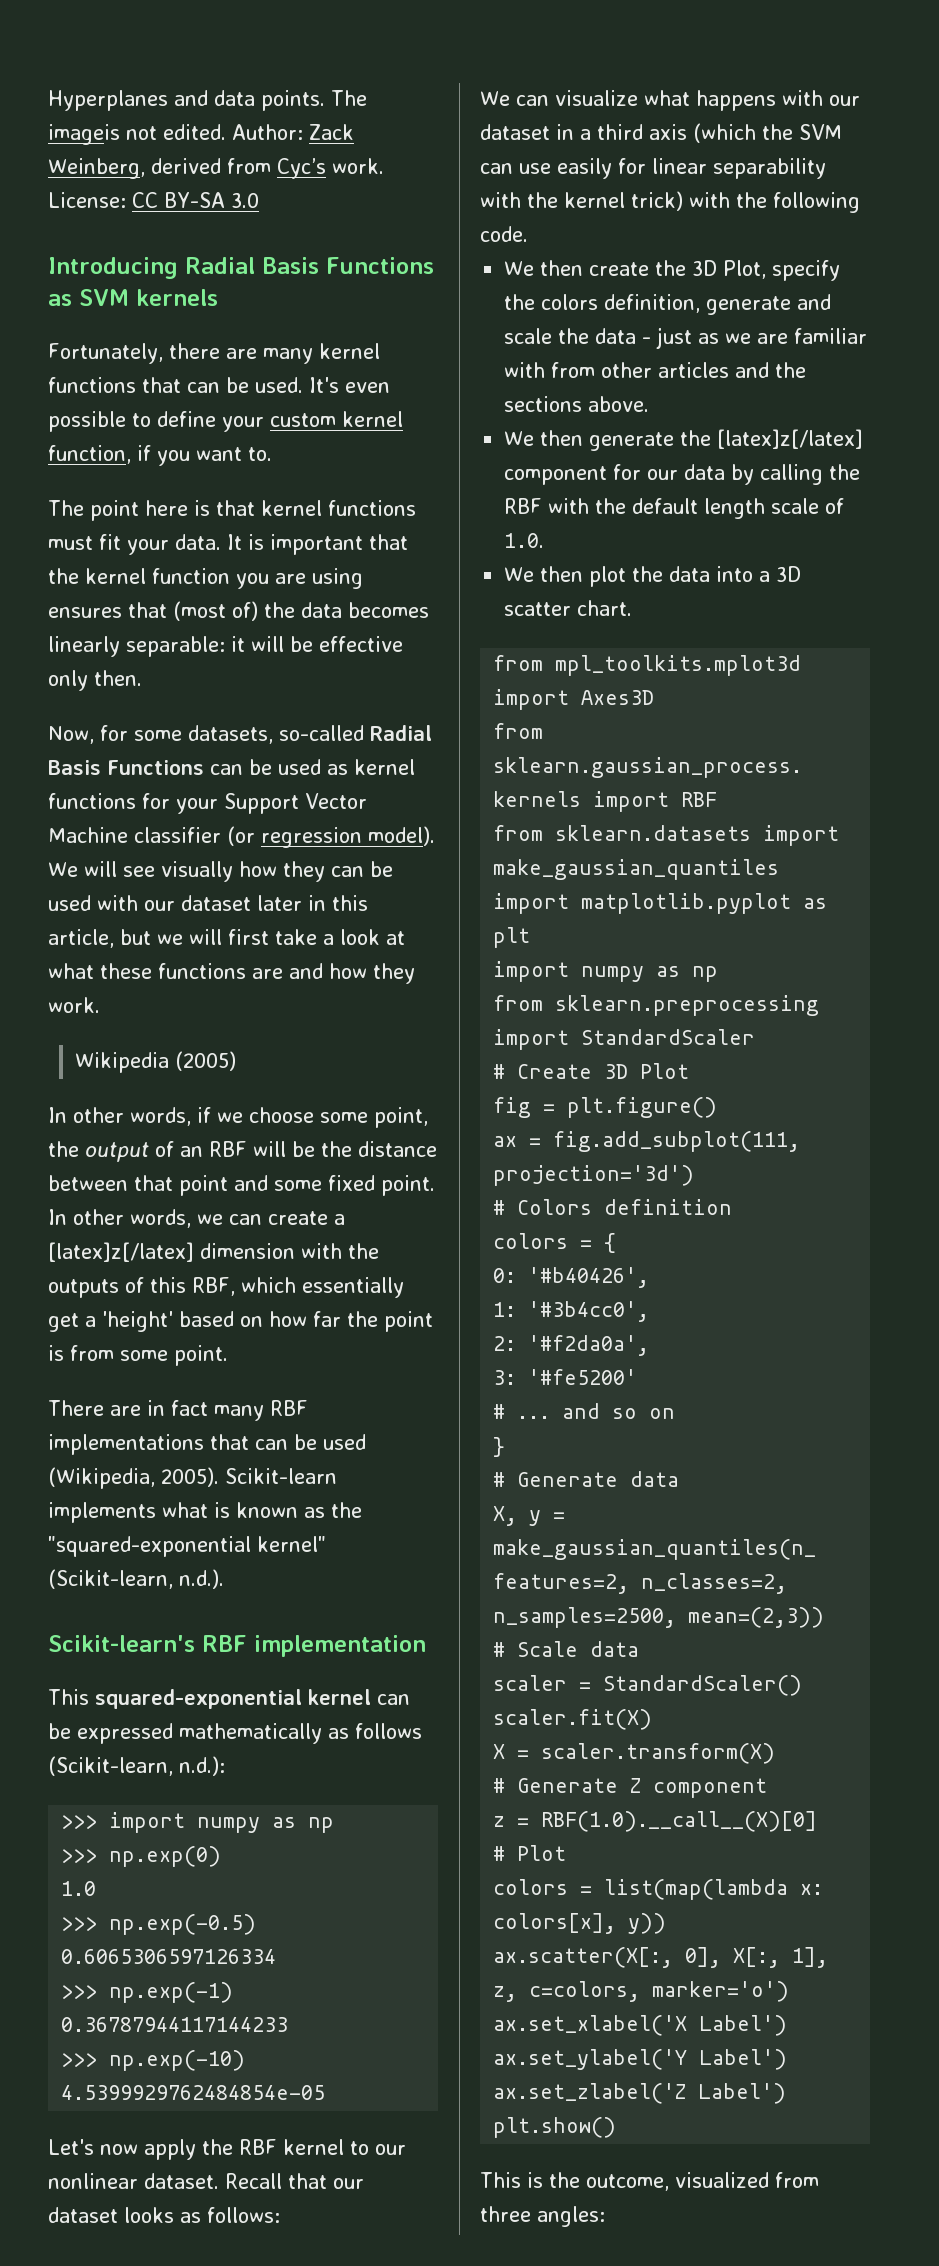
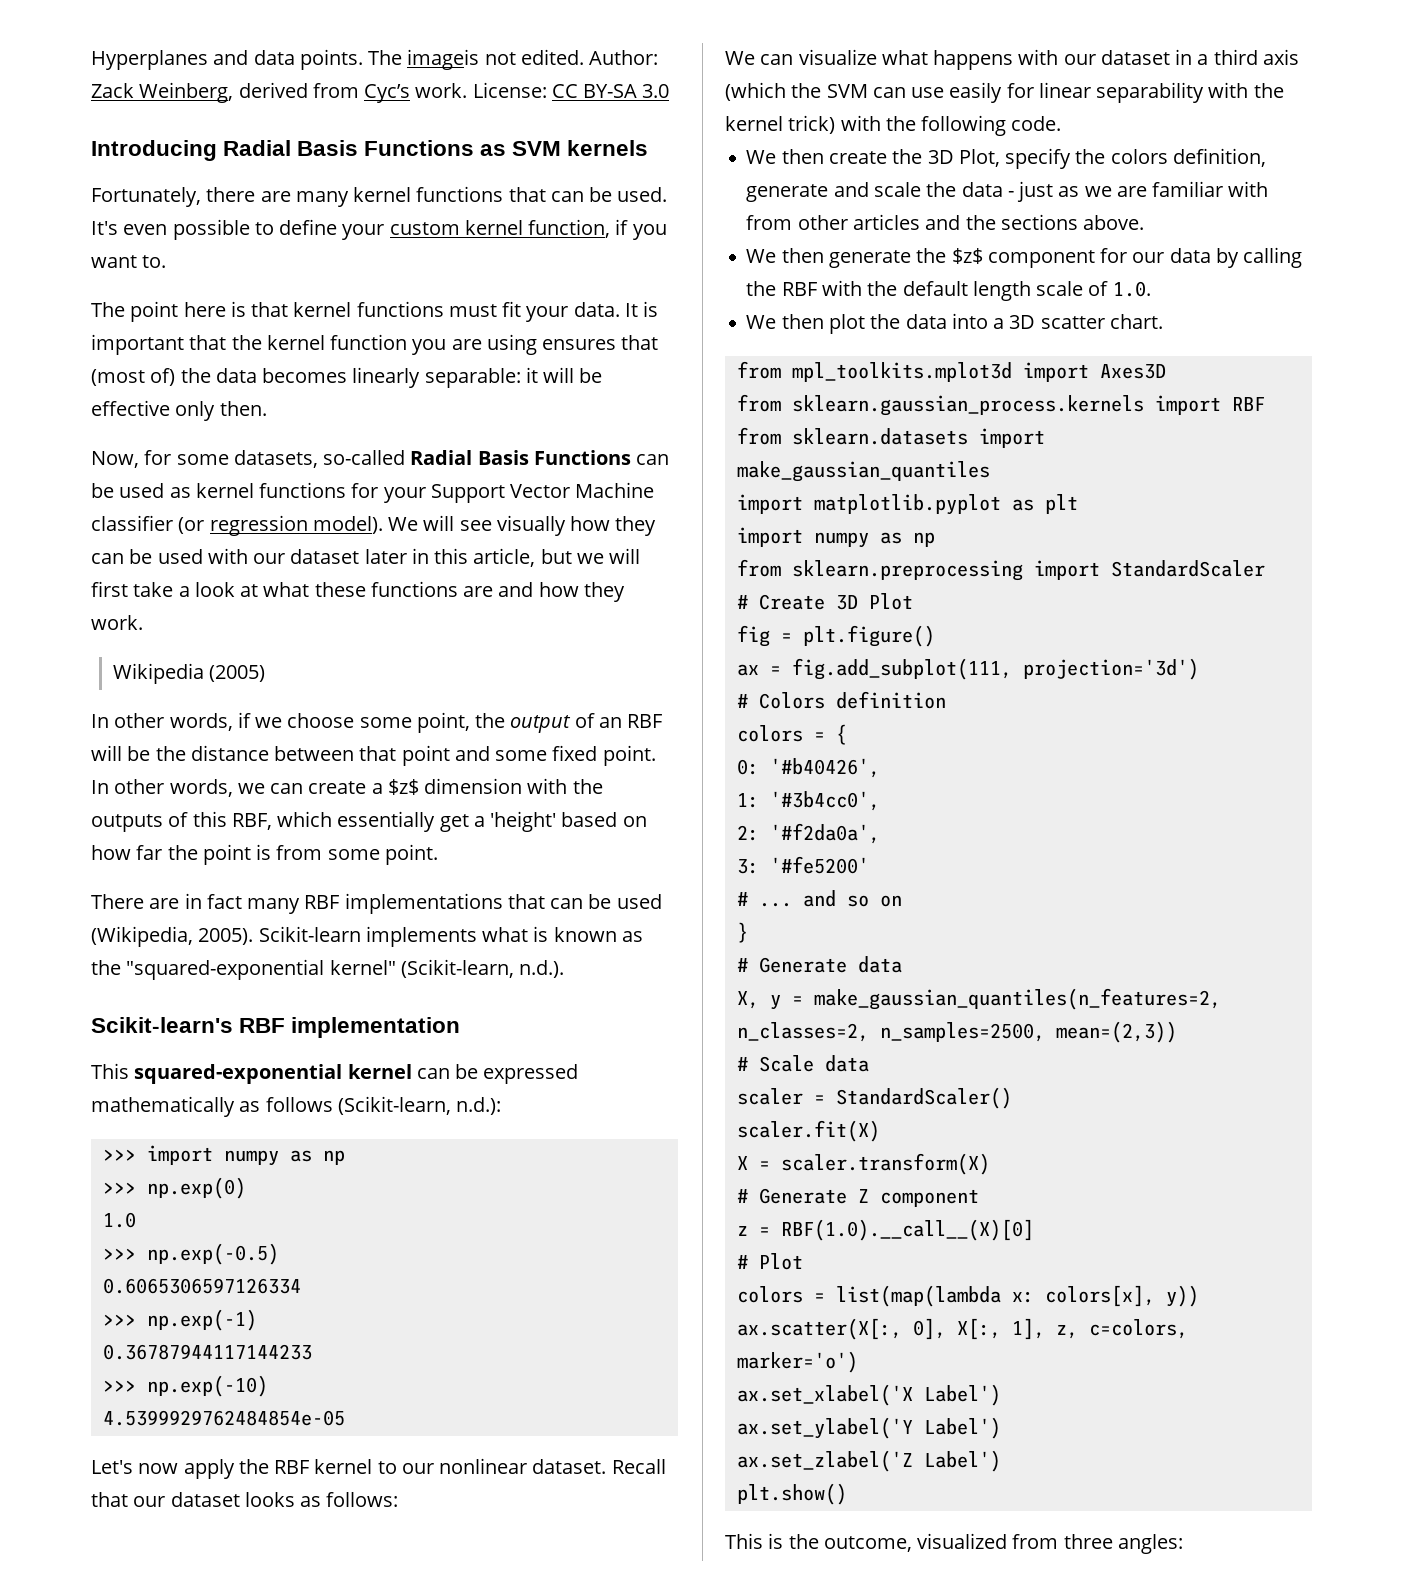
[48,1242,194,1262] [latex]z[/latex] -> [387,779,419,795] $z$
[717,429,864,449] [latex]z[/latex] -> [951,248,983,264] $z$

